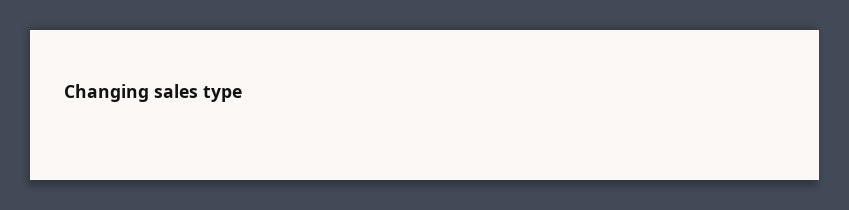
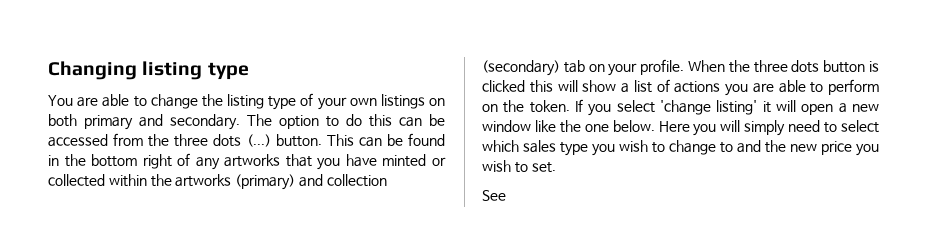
[154,84,242,102] sales type -> [142,61,249,80] [48,93,446,110] [48,114,445,130] [48,133,446,147] [48,153,446,170] [48,174,387,190] [482,59,879,76] [482,79,879,96] [482,99,879,116] [482,120,879,136] [482,140,879,156] [482,160,556,173] [482,190,506,201] listing type // You are able to change the listing type of your own listings on both primary and secondary. The option to do this can be accessed from the three dots (...) button. This can be found in the bottom right of any artworks that you have minted or collected within the artworks (primary) and collection (secondary) tab on your profile. When the three dots button is clicked this will show a list of actions you are able to perform on the token. If you select 'change listing' it will open a new window like the one below. Here you will simply need to select which sales type you wish to change to and the new price you wish to set. // See

